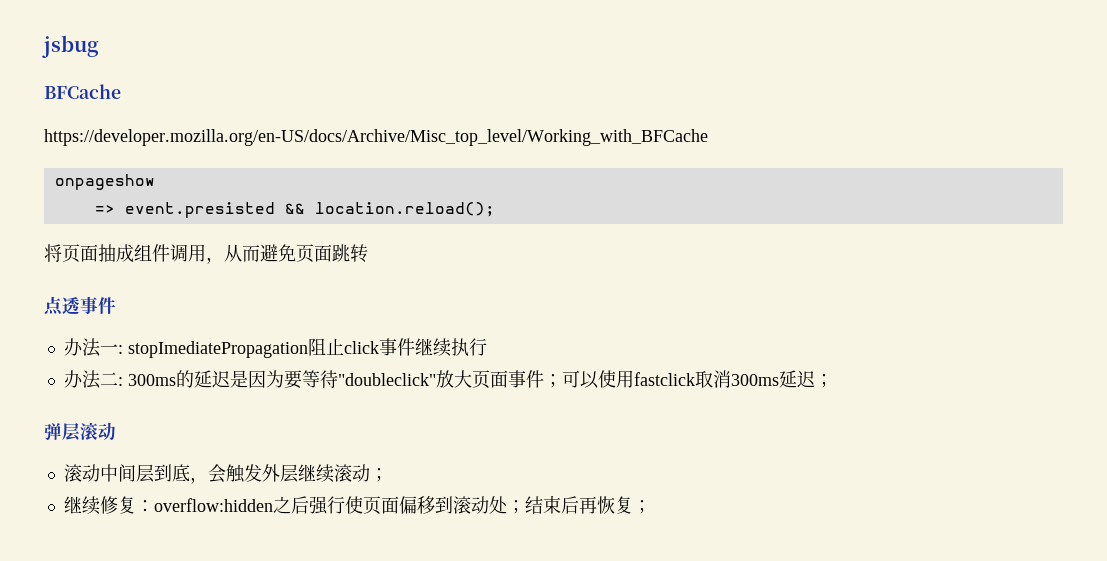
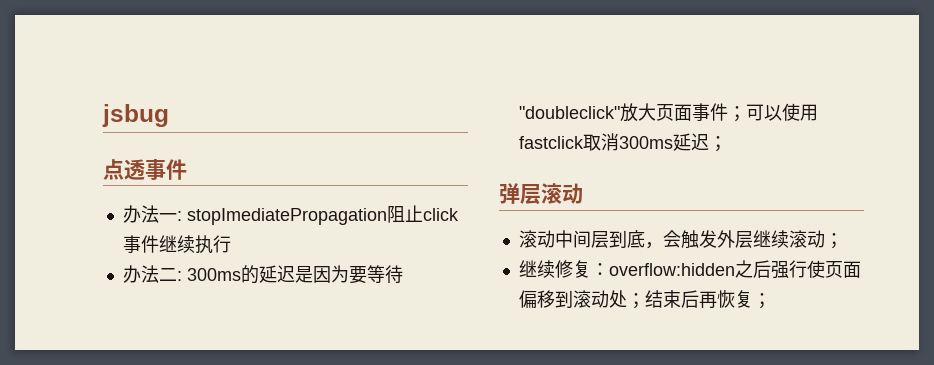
[44,84,121,99] [44,129,708,146] [54,174,155,190] [94,202,495,218] [44,244,368,264] // BFCache // https://developer.mozilla.org/en-US/docs/Archive/Misc_top_level/Working_with_BFCache // onpageshow // => event.presisted && location.reload(); // 将页面抽成组件调用，从而避免页面跳转 -> (169, 115) none

